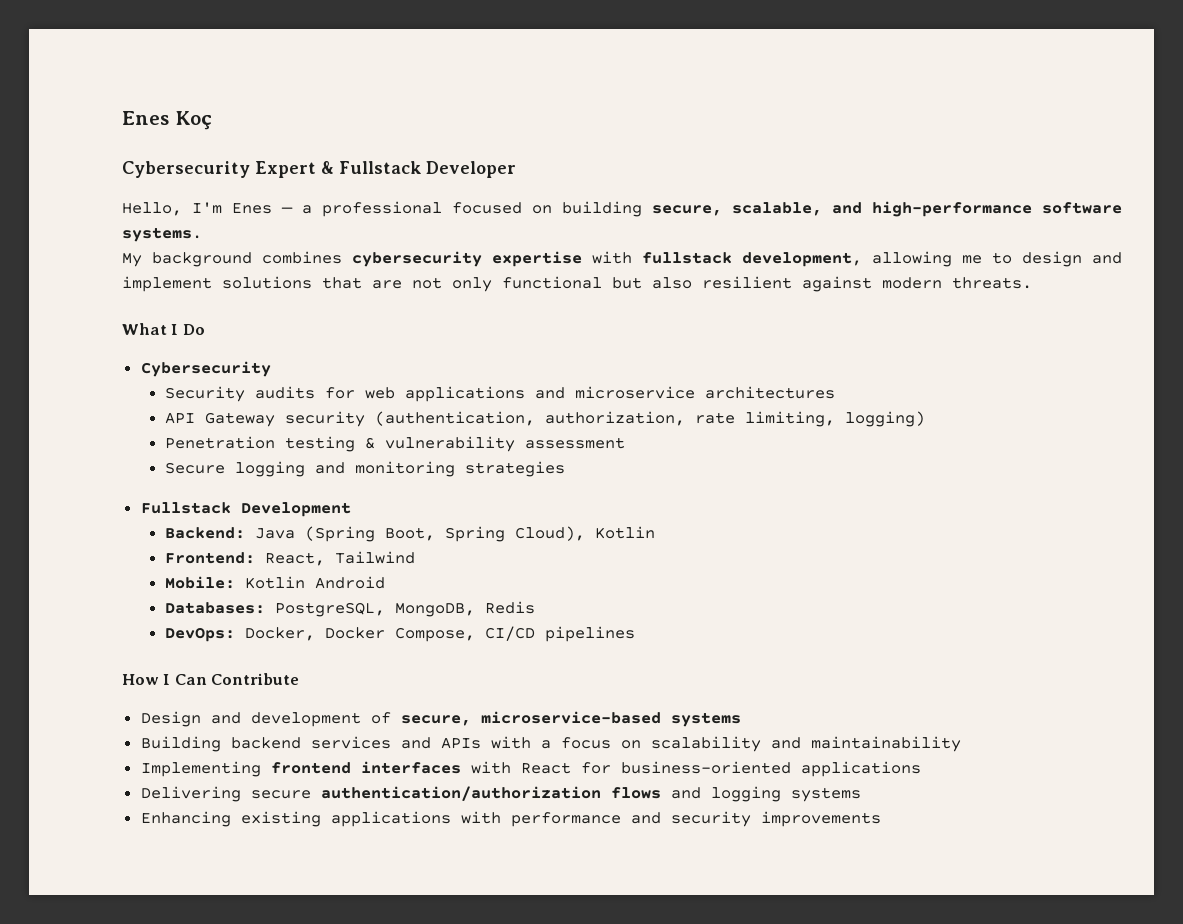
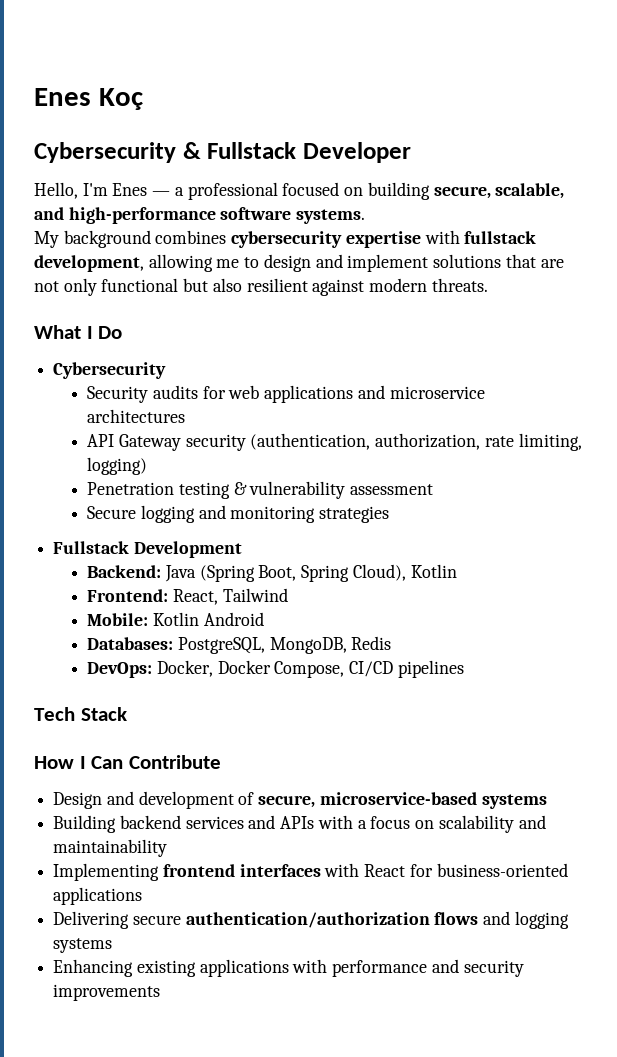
[255,161,316,178] Expert -> (176, 152) none
(636, 634) none -> [34,707,127,721] // Tech Stack

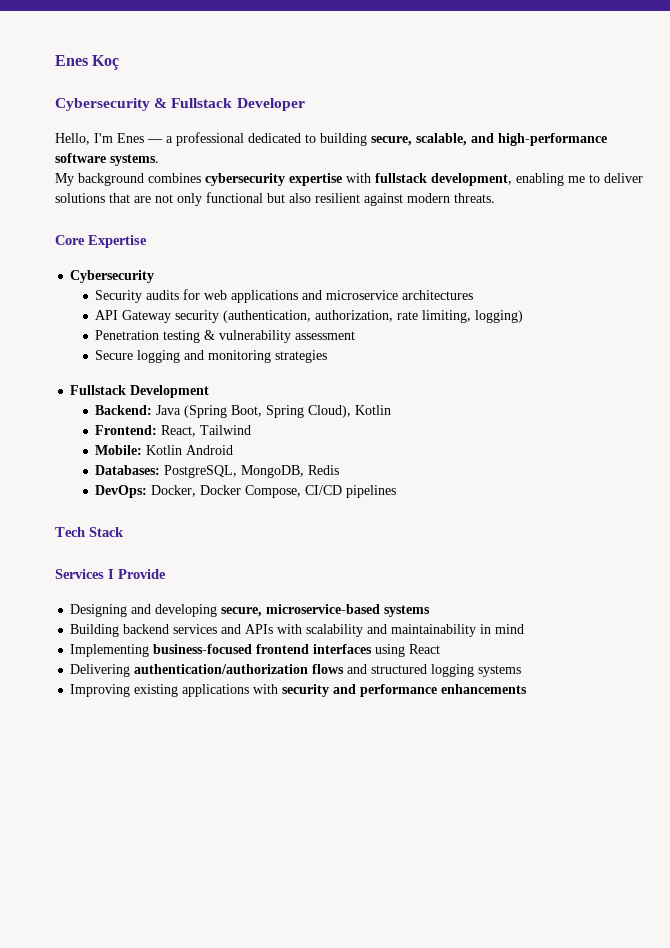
[282,182,364,196] focused on -> [248,133,316,143] dedicated to
[148,254,213,272] allowing -> [516,173,564,186] enabling
[263,254,429,272] design and implement -> [604,173,643,183] deliver
[34,325,123,339] What I Do -> [55,235,147,248] Core Expertise
[34,755,222,769] [53,791,255,809] How I Can Contribute // Design and development of -> [55,569,166,579] [70,604,218,617] Services I Provide // Designing and developing
[357,816,435,829] a focus on -> (303, 629) none
(168, 848) none -> [480,624,525,634] in mind
(160, 872) none -> [153,644,253,654] business-focused
[324,863,360,877] with -> [375,644,406,657] using
[409,863,568,877] [53,887,143,905] for business-oriented applications -> (441, 649) none
[132,915,181,925] secure -> (131, 670) none
(511, 918) none -> [371,664,428,674] structured
[53,959,134,977] Enhancing -> [70,684,131,697] Improving
[332,959,524,977] [53,984,161,1001] performance and security improvements -> [282,684,528,697] security and performance enhancements

